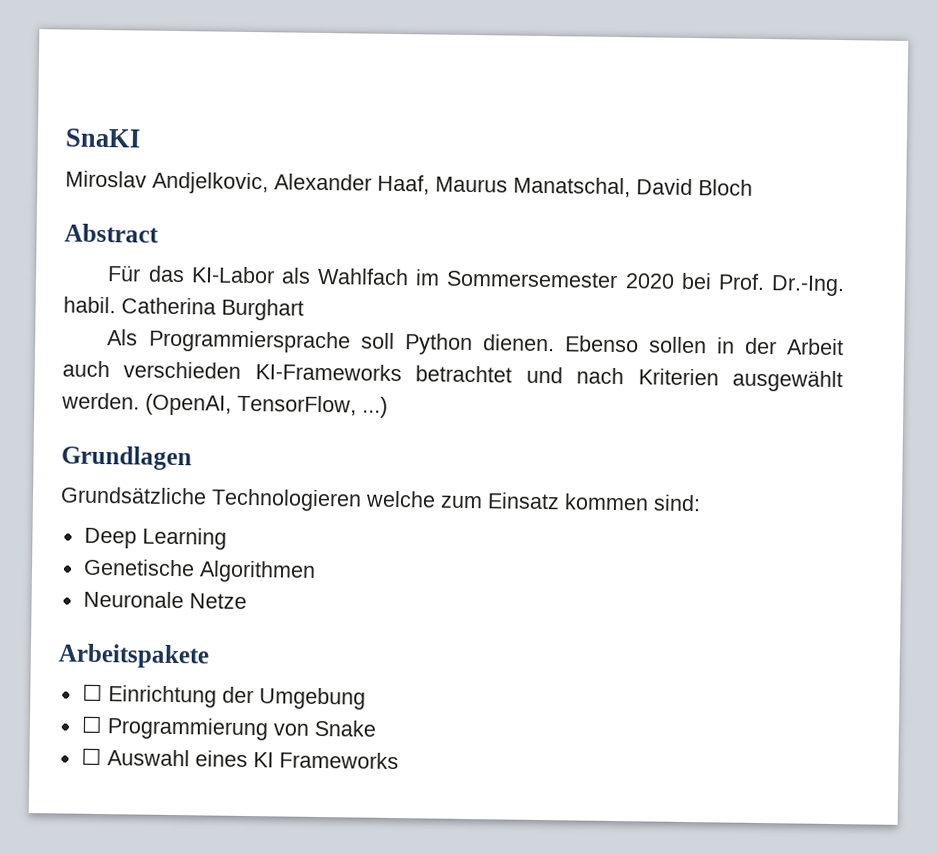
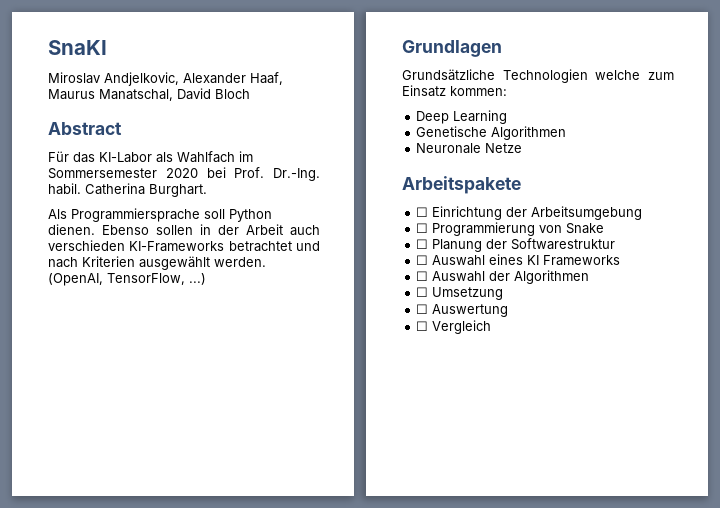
[221,298,304,321] Burghart -> [149,184,207,197] Burghart.
[211,488,362,512] Technologieren -> [502,69,588,83] Technologien
[564,493,701,512] kommen sind: -> [450,86,507,96] kommen:
[258,687,366,710] Umgebung -> [531,206,643,220] Arbeitsumgebung
(376, 728) none -> [416,238,616,252] // ☐ Planung der Softwarestruktur
(399, 760) none -> [416,270,590,284] [416,287,504,300] [416,304,509,317] [416,320,492,334] // ☐ Auswahl der Algorithmen // ☐ Umsetzung // ☐ Auswertung // ☐ Vergleich

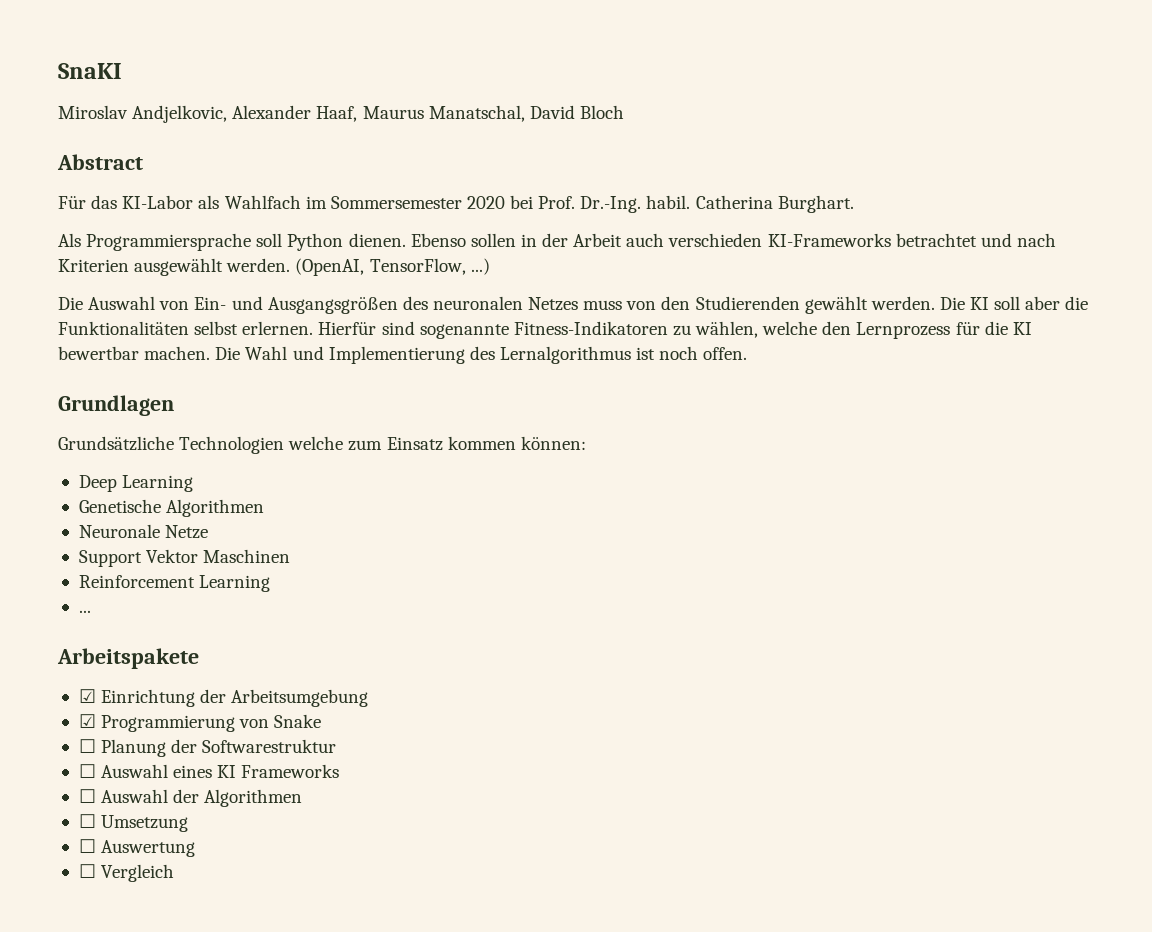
(206, 279) none -> [58,296,1089,314] [58,321,1032,339] [58,346,748,364] // Die Auswahl von Ein- und Ausgangsgrößen des neuronalen Netzes muss von den Studierenden gewählt werden. Die KI soll aber die Funktionalitäten selbst erlernen. Hierfür sind sogenannte Fitness-Indikatoren zu wählen, welche den Lernprozess für die KI bewertbar machen. Die Wahl und Implementierung des Lernalgorithmus ist noch offen.
[450,86,507,96] kommen: -> [447,436,586,450] kommen können:
(523, 148) none -> [78,549,291,567] [78,575,271,592] [78,610,91,613] // Support Vektor Maschinen // Reinforcement Learning // ...
[416,207,429,217] ☐ -> [78,689,96,703] ☑
[416,223,429,233] ☐ -> [78,714,96,728] ☑

